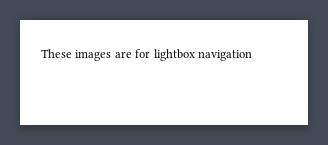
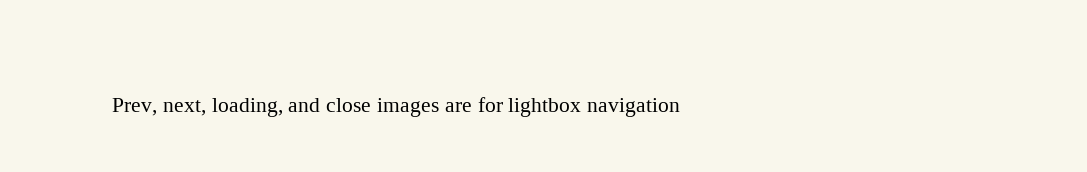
[41,49,72,58] These -> [112,98,372,117] Prev, next, loading, and close

